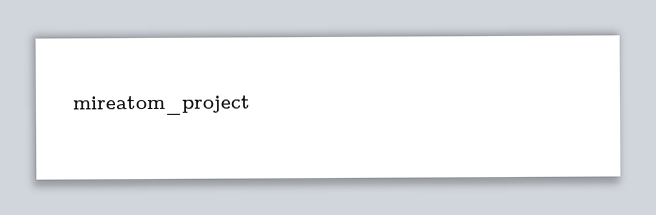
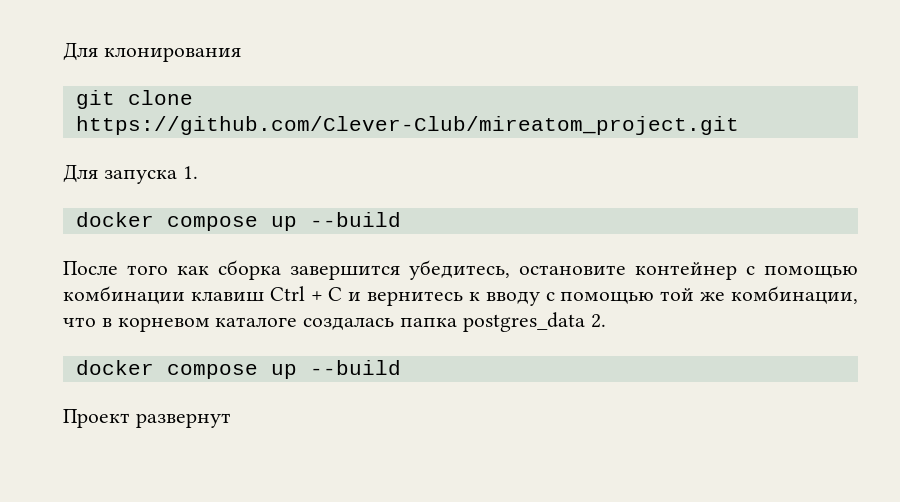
[72,95,251,116] mireatom_project -> [63,42,241,62] [75,90,193,109] [75,116,739,135] [63,164,198,184] [75,212,401,231] [63,260,858,280] [63,286,858,306] [63,312,606,332] [75,360,401,379] [63,409,231,428] Для клонирования // git clone https://github.com/Clever-Club/mireatom_project.git // Для запуска 1. // docker compose up --build // После того как сборка завершится убедитесь, остановите контейнер с помощью комбинации клавиш Ctrl + C и вернитесь к вводу с помощью той же комбинации, что в корневом каталоге создалась папка postgres_data 2. // docker compose up --build // Проект развернут

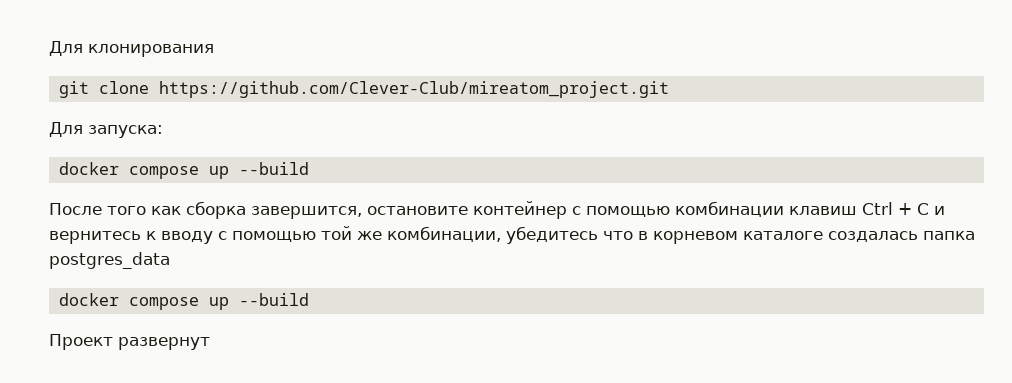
[103,166,198,184] запуска 1. -> [88,125,163,138] запуска:
[290,260,510,280] завершится убедитесь, -> [251,206,362,219] завершится,
(858, 295) none -> [506,226,598,244] убедитесь
[590,314,606,328] 2. -> (170, 260) none

